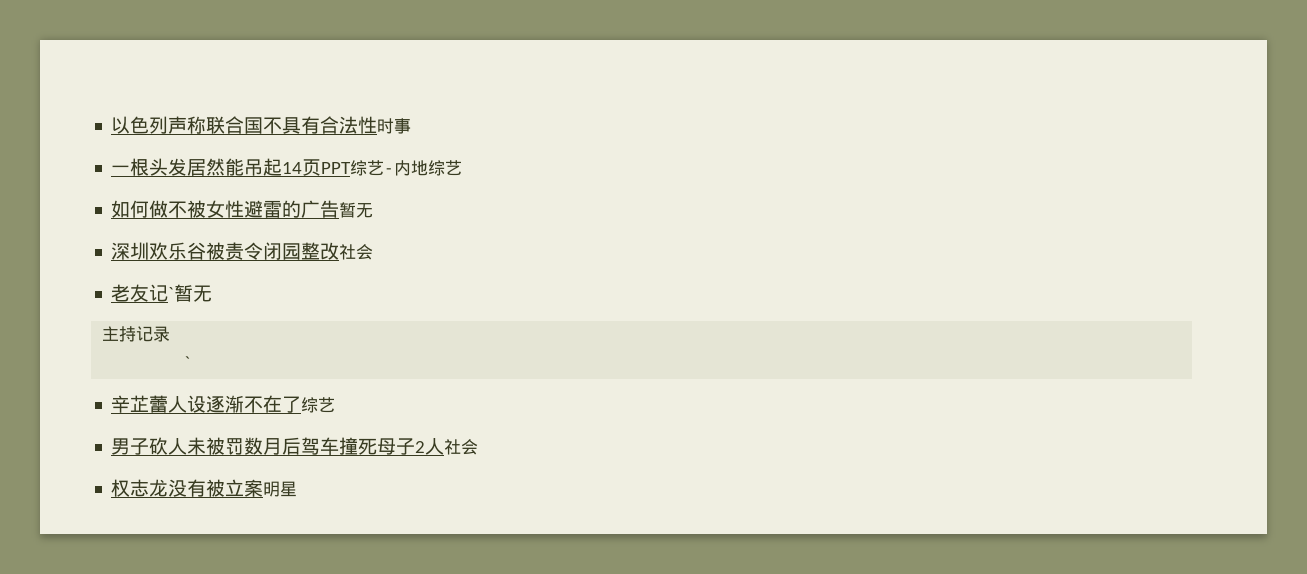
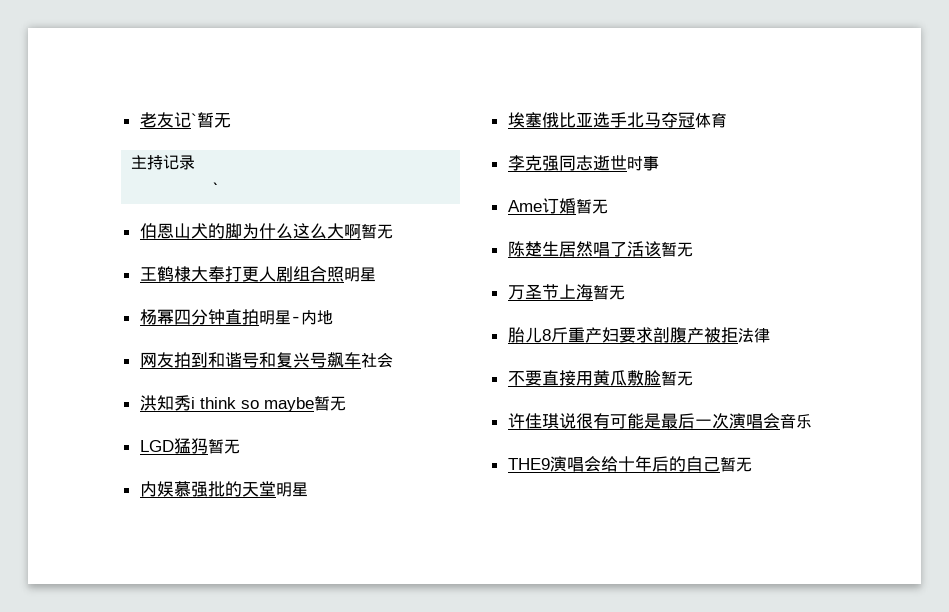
[111,116,412,134] [111,158,463,176] [111,200,374,218] [111,242,374,260] 以色列声称联合国不具有合法性时事 // 一根头发居然能吊起14页PPT综艺-内地综艺 // 如何做不被女性避雷的广告暂无 // 深圳欢乐谷被责令闭园整改社会 // -> (139, 120) none
[111,395,336,413] [111,437,479,455] [111,479,298,497] 辛芷蕾人设逐渐不在了综艺 // 男子砍人未被罚数月后驾车撞死母子2人社会 // 权志龙没有被立案明星 -> [139,223,393,239] [139,266,376,282] [139,309,333,325] [139,352,393,368] [139,395,346,412] [139,438,240,454] [139,481,308,497] [507,112,727,128] [507,155,659,171] [507,198,608,214] [507,241,693,257] [507,284,625,300] [507,327,770,343] [507,370,693,386] [507,413,812,429] [507,455,752,472] 伯恩山犬的脚为什么这么大啊暂无 // 王鹤棣大奉打更人剧组合照明星 // 杨幂四分钟直拍明星-内地 // 网友拍到和谐号和复兴号飙车社会 // 洪知秀i think so maybe暂无 // LGD猛犸暂无 // 内娱慕强批的天堂明星 // 埃塞俄比亚选手北马夺冠体育 // 李克强同志逝世时事 // Ame订婚暂无 // 陈楚生居然唱了活该暂无 // 万圣节上海暂无 // 胎儿8斤重产妇要求剖腹产被拒法律 // 不要直接用黄瓜敷脸暂无 // 许佳琪说很有可能是最后一次演唱会音乐 // THE9演唱会给十年后的自己暂无

